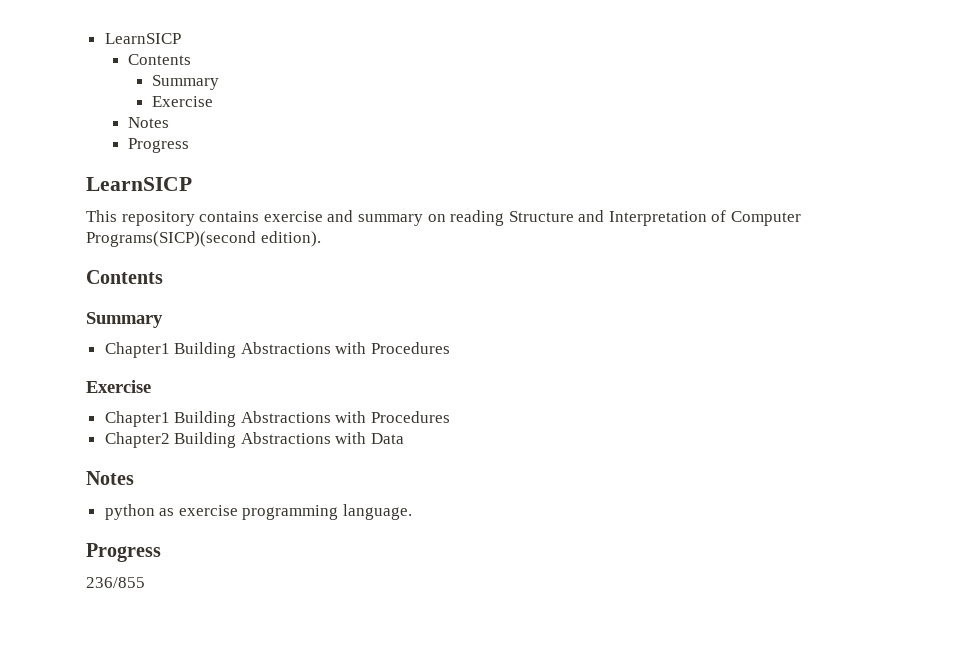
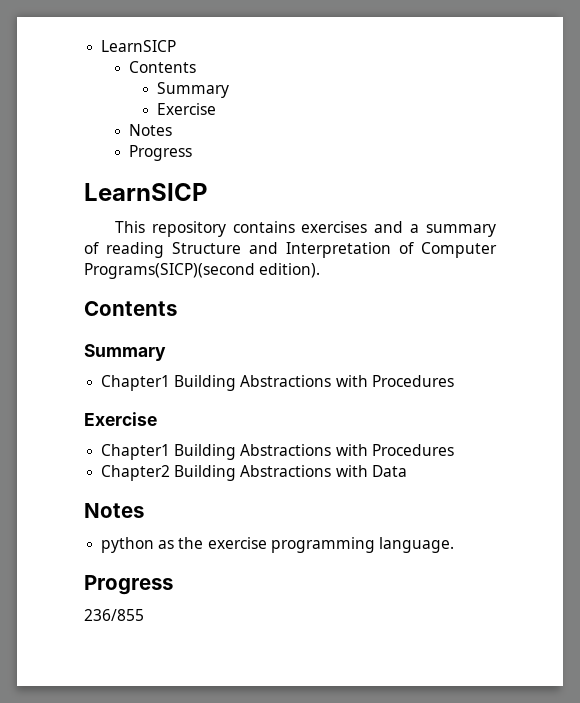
[263,210,446,226] exercise and summary on -> [301,221,496,237] [84,242,99,254] exercises and a summary of
(175, 512) none -> [178,537,204,549] the

